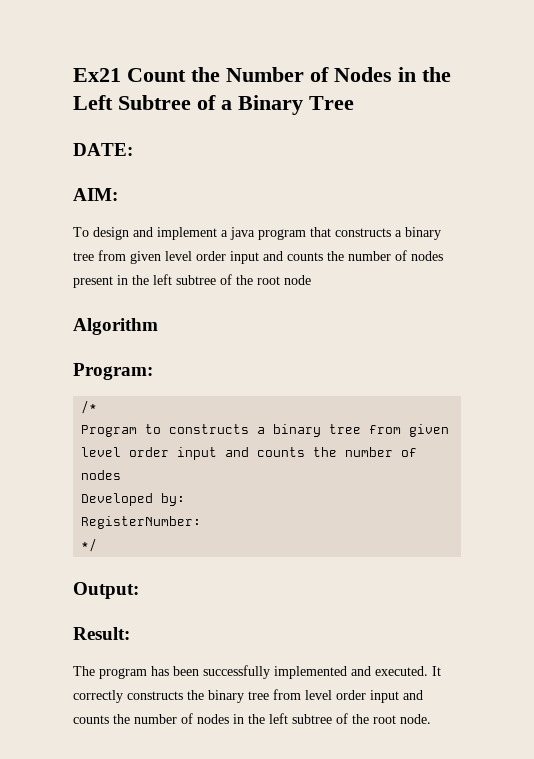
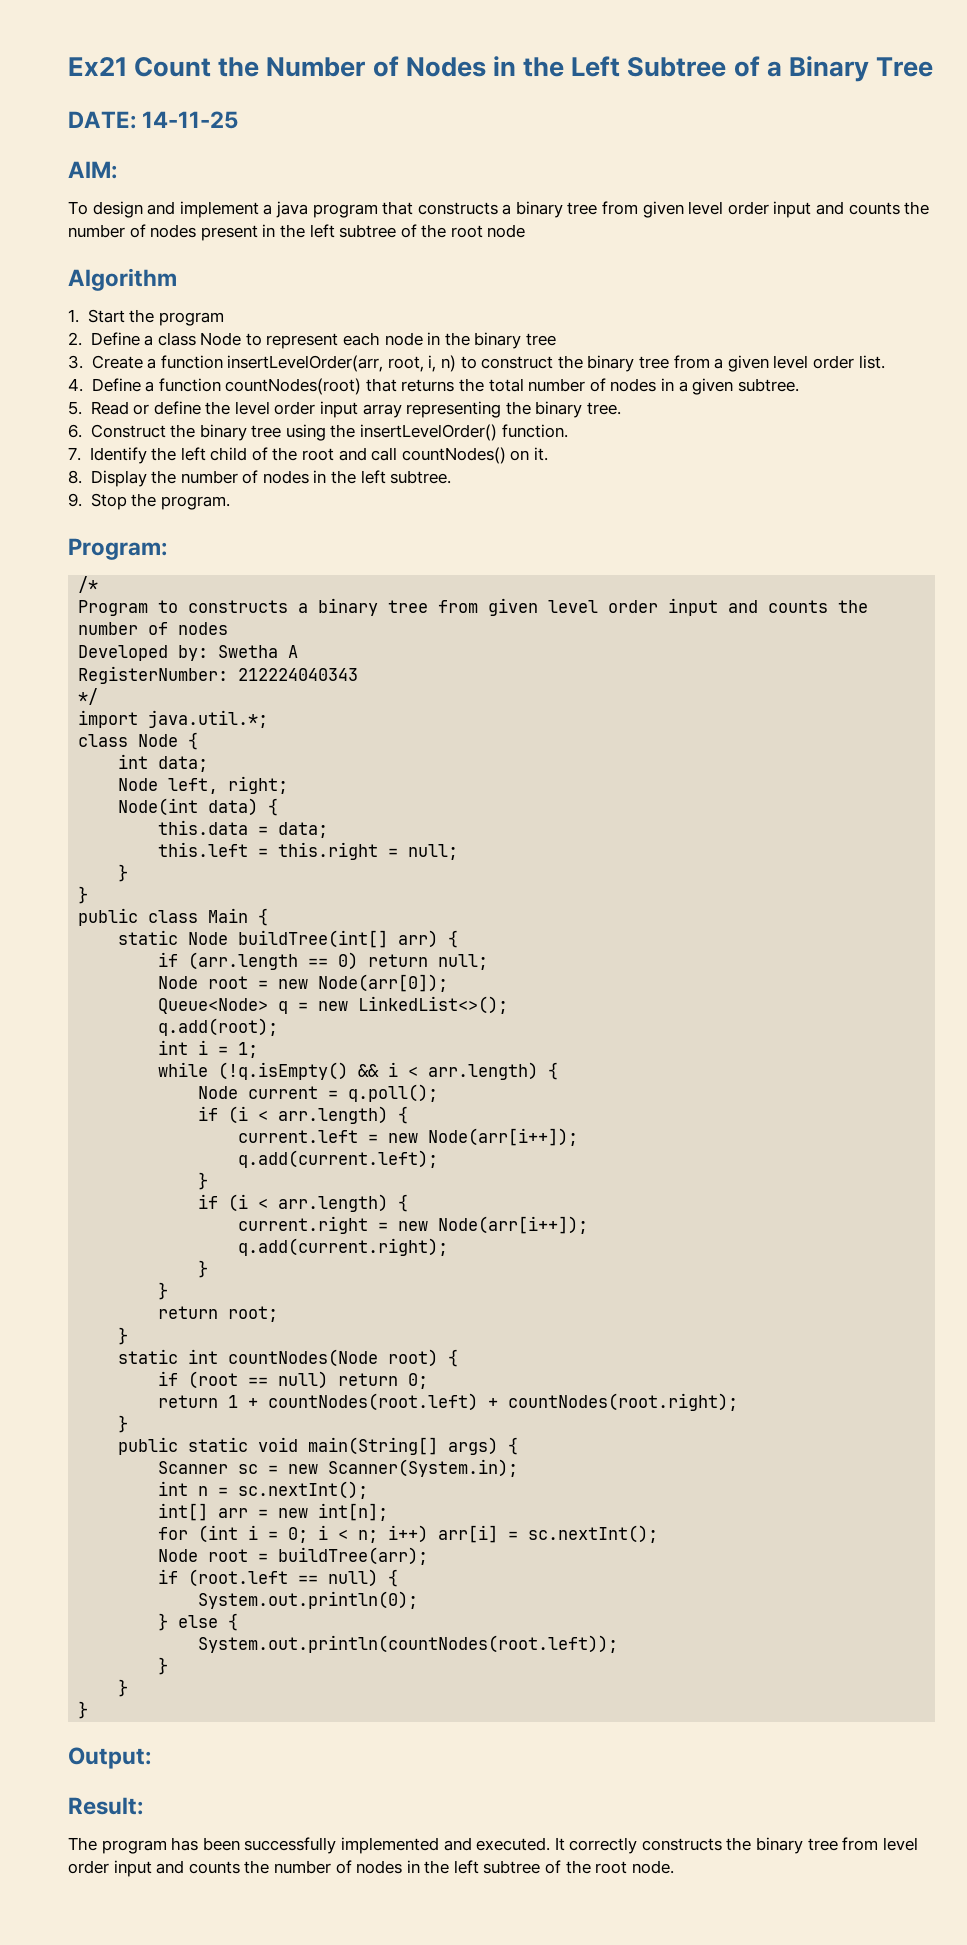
(133, 149) none -> [142,111,239,129] 14-11-25
(158, 326) none -> [68,309,224,326] [68,332,556,349] [68,355,885,372] [68,378,799,395] [68,401,621,418] [68,424,568,441] [68,447,548,464] [68,470,452,487] [68,493,230,510] // 1. Start the program // 2. Define a class Node to represent each node in the binary tree // 3. Create a function insertLevelOrder(arr, root, i, n) to construct the binary tree from a given level order list. // 4. Define a function countNodes(root) that returns the total number of nodes in a given subtree. // 5. Read or define the level order input array representing the binary tree. // 6. Construct the binary tree using the insertLevelOrder() function. // 7. Identify the left child of the root and call countNodes() on it. // 8. Display the number of nodes in the left subtree. // 9. Stop the program.
(186, 499) none -> [218,645,299,658] Swetha A
(202, 522) none -> [238,668,359,681] 212224040343
(98, 545) none -> [78,710,269,728] [78,732,199,750] [118,754,209,772] [118,776,289,794] [118,798,279,816] [158,820,329,838] [158,842,459,860] [118,864,129,882] [78,886,89,904] [78,908,269,926] [118,930,459,948] [158,952,489,970] [158,974,449,992] [158,996,509,1014] [158,1018,279,1036] [158,1040,259,1058] [158,1062,559,1080] [198,1084,439,1102] [198,1106,409,1124] [238,1128,579,1146] [238,1150,439,1168] [198,1172,209,1190] [198,1194,409,1212] [238,1216,589,1234] [238,1238,449,1256] [198,1260,209,1278] [158,1282,169,1300] [158,1306,279,1322] [118,1327,129,1345] [118,1349,459,1367] [158,1371,429,1389] [158,1393,739,1411] [118,1415,129,1433] [118,1437,519,1455] [158,1459,519,1477] [158,1481,369,1499] [158,1503,389,1521] [158,1525,659,1543] [158,1547,429,1565] [158,1569,399,1587] [198,1591,419,1609] [158,1613,239,1631] [198,1635,619,1653] [158,1657,169,1675] [118,1679,129,1697] [78,1701,89,1719] // import java.util.*; // class Node { // int data; // Node left, right; // Node(int data) { // this.data = data; // this.left = this.right = null; // } // } // public class Main { // static Node buildTree(int[] arr) { // if (arr.length == 0) return null; // Node root = new Node(arr[0]); // Queue<Node> q = new LinkedList<>(); // q.add(root); // int i = 1; // while (!q.isEmpty() && i < arr.length) { // Node current = q.poll(); // if (i < arr.length) { // current.left = new Node(arr[i++]); // q.add(current.left); // } // if (i < arr.length) { // current.right = new Node(arr[i++]); // q.add(current.right); // } // } // return root; // } // static int countNodes(Node root) { // if (root == null) return 0; // return 1 + countNodes(root.left) + countNodes(root.right); // } // public static void main(String[] args) { // Scanner sc = new Scanner(System.in); // int n = sc.nextInt(); // int[] arr = new int[n]; // for (int i = 0; i < n; i++) arr[i] = sc.nextInt(); // Node root = buildTree(arr); // if (root.left == null) { // System.out.println(0); // } else { // System.out.println(countNodes(root.left)); // } // } // }

